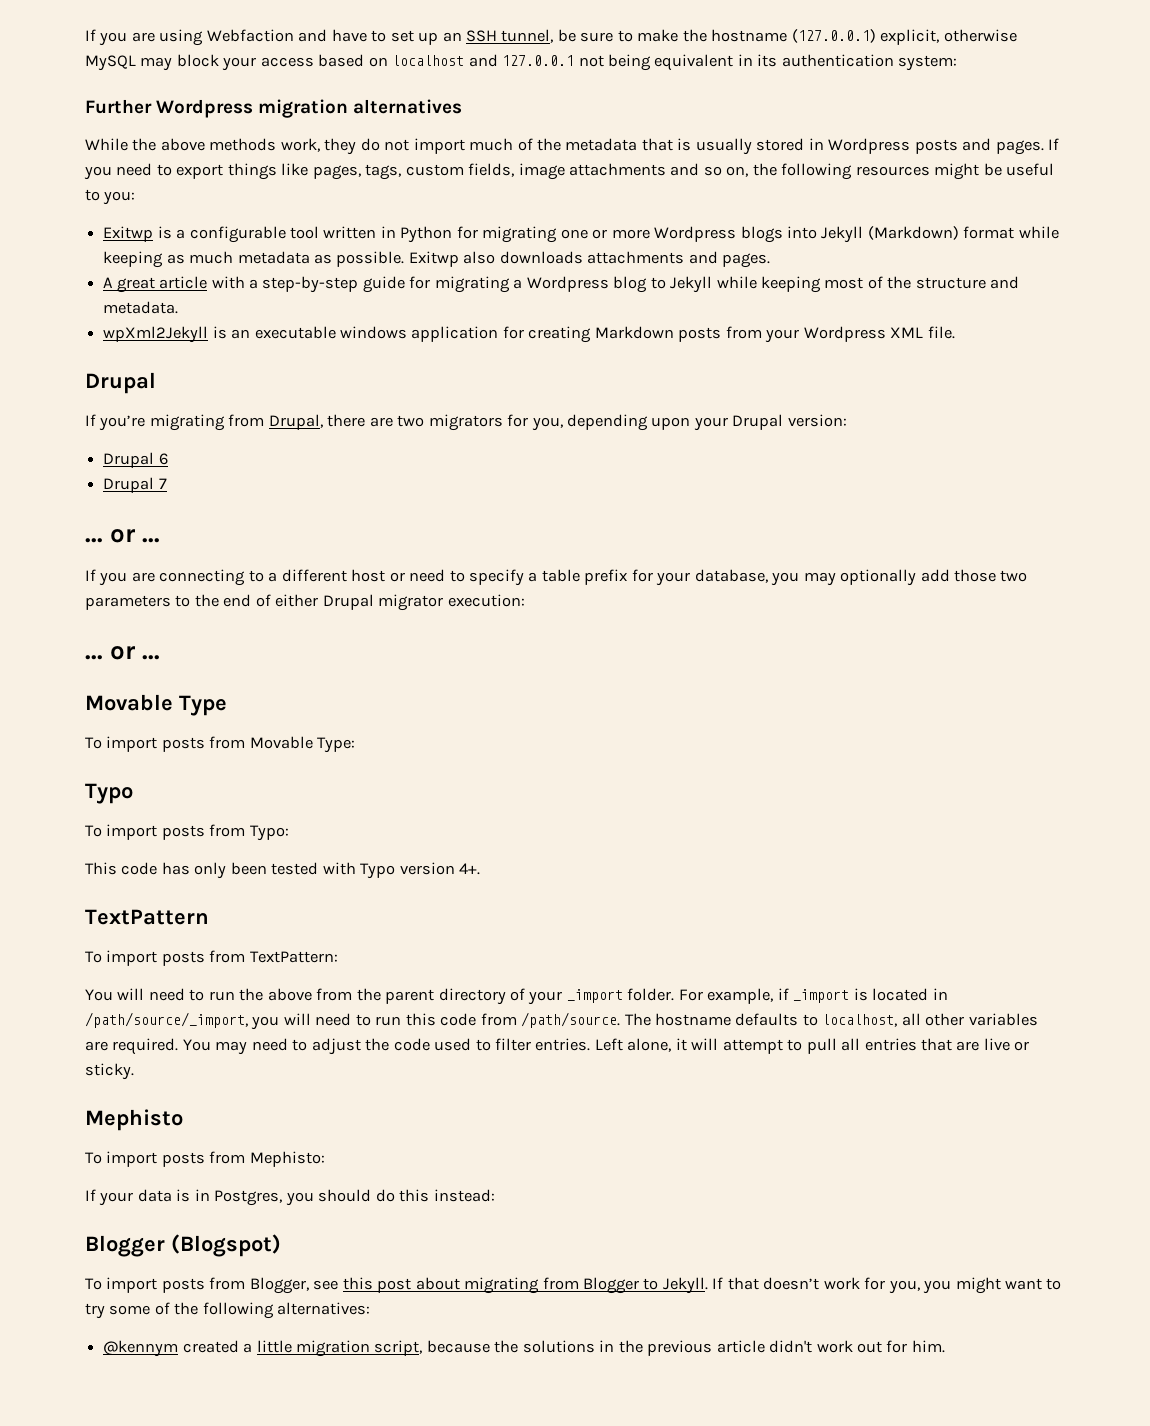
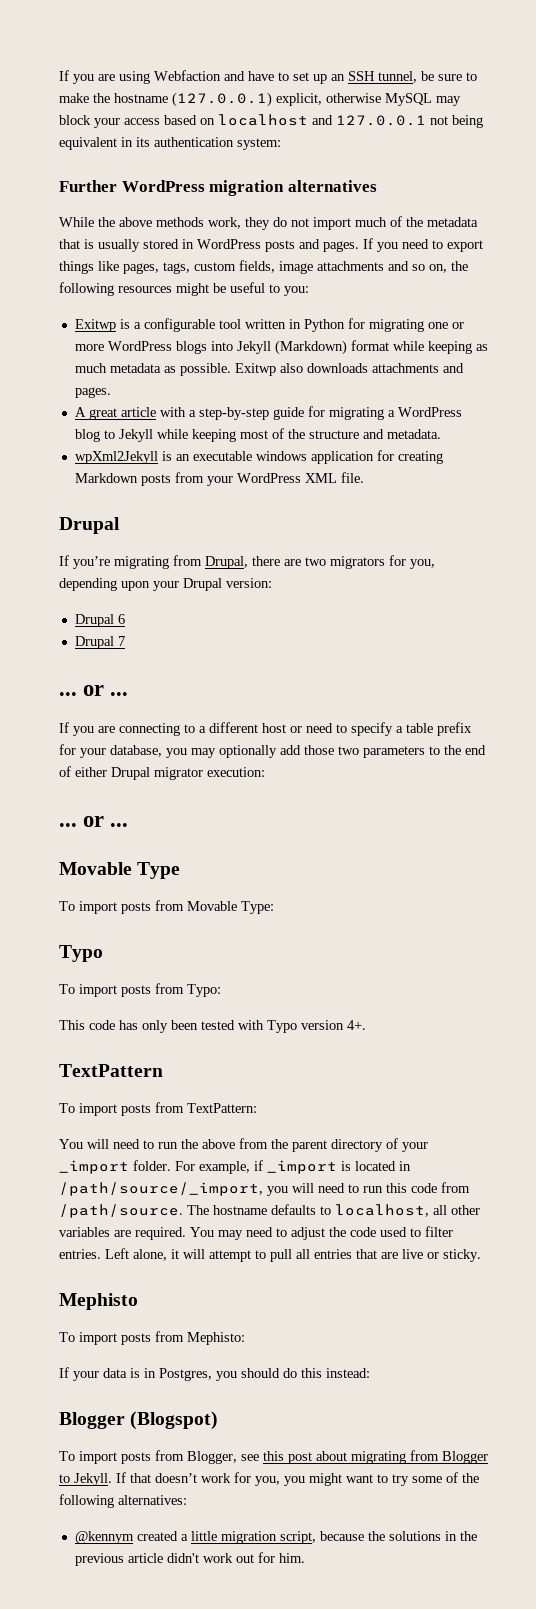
[156,99,254,118] Wordpress -> [121,180,205,192] WordPress
[828,138,911,154] Wordpress -> [197,239,261,249] WordPress
[654,226,737,242] Wordpress -> [107,341,172,351] WordPress
[526,276,609,292] Wordpress -> [397,407,462,417] WordPress
[803,326,886,342] Wordpress -> [236,473,301,483] WordPress

